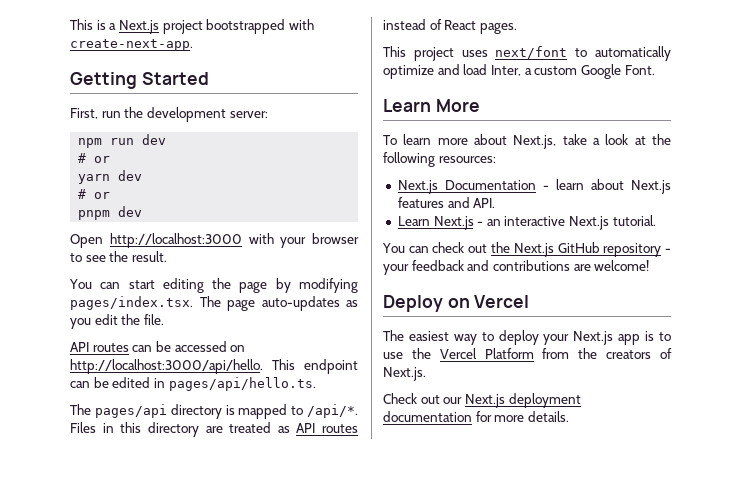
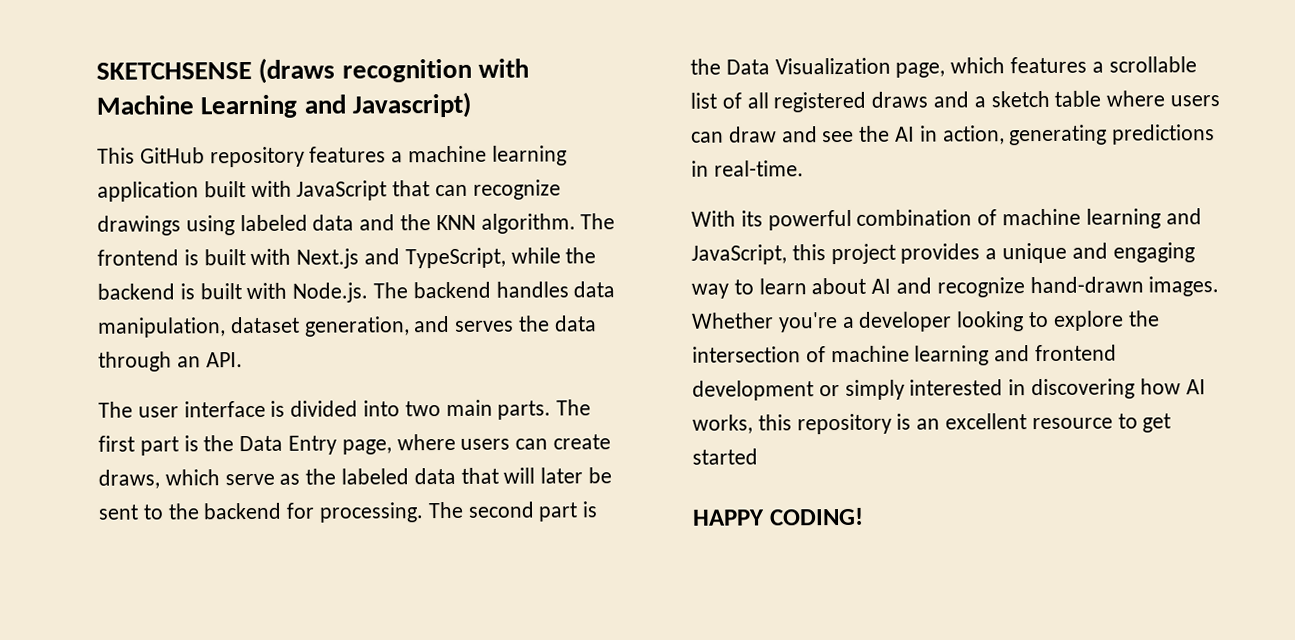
[70,19,314,34] [70,39,193,51] [70,72,209,89] [70,107,268,122] [78,134,167,148] [78,153,111,163] [78,170,143,184] [78,189,111,199] [78,206,143,220] [70,233,359,248] [70,251,167,262] [69,278,358,293] [70,296,358,311] [70,314,164,329] [70,341,246,352] [70,359,358,374] [70,377,316,391] [70,404,358,419] [70,422,358,437] [383,19,517,34] [383,46,671,61] [383,64,655,79] [383,99,480,112] [383,134,671,149] [383,152,496,167] [397,179,671,194] [397,197,496,208] [397,215,656,230] [382,242,671,257] [383,260,650,275] [383,295,530,312] [383,330,671,345] [383,348,672,359] [383,367,426,381] [383,393,581,408] [383,411,569,422] This is a Next.js project bootstrapped with create-next-app. // Getting Started // First, run the development server: // npm run dev // # or // yarn dev // # or // pnpm dev // Open http://localhost:3000 with your browser to see the result. // You can start editing the page by modifying pages/index.tsx. The page auto-updates as you edit the file. // API routes can be accessed on http://localhost:3000/api/hello. This endpoint can be edited in pages/api/hello.ts. // The pages/api directory is mapped to /api/*. Files in this directory are treated as API routes instead of React pages. // This project uses next/font to automatically optimize and load Inter, a custom Google Font. // Learn More // To learn more about Next.js, take a look at the following resources: // Next.js Documentation - learn about Next.js features and API. // Learn Next.js - an interactive Next.js tutorial. // You can check out the Next.js GitHub repository - your feedback and contributions are welcome! // Deploy on Vercel // The easiest way to deploy your Next.js app is to use the Vercel Platform from the creators of Next.js. // Check out our Next.js deployment documentation for more details. -> [96,57,529,84] [96,91,471,119] [97,145,567,168] [97,179,561,202] [97,213,616,236] [97,247,597,269] [97,281,616,303] [97,315,597,338] [98,351,243,372] [98,399,592,420] [98,433,612,456] [98,467,613,489] [98,501,598,523] [690,56,1197,78] [690,90,1221,113] [691,124,1216,146] [691,160,804,177] [691,208,1202,231] [691,242,1195,265] [691,276,1220,299] [691,310,1160,333] [692,344,1118,366] [692,378,1206,401] [692,413,1172,435] [692,448,758,465] [692,507,864,526] SKETCHSENSE (draws recognition with Machine Learning and Javascript) // This GitHub repository features a machine learning application built with JavaScript that can recognize drawings using labeled data and the KNN algorithm. The frontend is built with Next.js and TypeScript, while the backend is built with Node.js. The backend handles data manipulation, dataset generation, and serves the data through an API. // The user interface is divided into two main parts. The first part is the Data Entry page, where users can create draws, which serve as the labeled data that will later be sent to the backend for processing. The second part is the Data Visualization page, which features a scrollable list of all registered draws and a sketch table where users can draw and see the AI in action, generating predictions in real-time. // With its powerful combination of machine learning and JavaScript, this project provides a unique and engaging way to learn about AI and recognize hand-drawn images. Whether you're a developer looking to explore the intersection of machine learning and frontend development or simply interested in discovering how AI works, this repository is an excellent resource to get started // HAPPY CODING!

